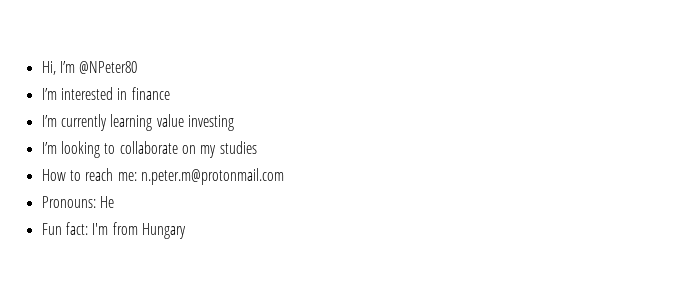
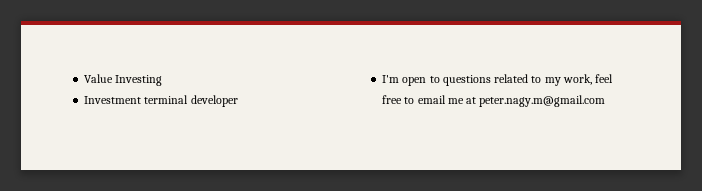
[41,61,138,75] [41,87,170,100] [41,114,234,131] [41,141,257,158] [41,168,284,185] [41,196,114,208] [41,222,186,239] Hi, I’m @NPeter80 // I’m interested in finance // I’m currently learning value investing // I’m looking to collaborate on my studies // How to reach me: n.peter.m@protonmail.com // Pronouns: He // Fun fact: I'm from Hungary -> [84,74,163,86] [84,95,238,107] [382,74,614,86] [382,95,606,107] Value Investing // Investment terminal developer // I'm open to questions related to my work, feel free to email me at peter.nagy.m@gmail.com

